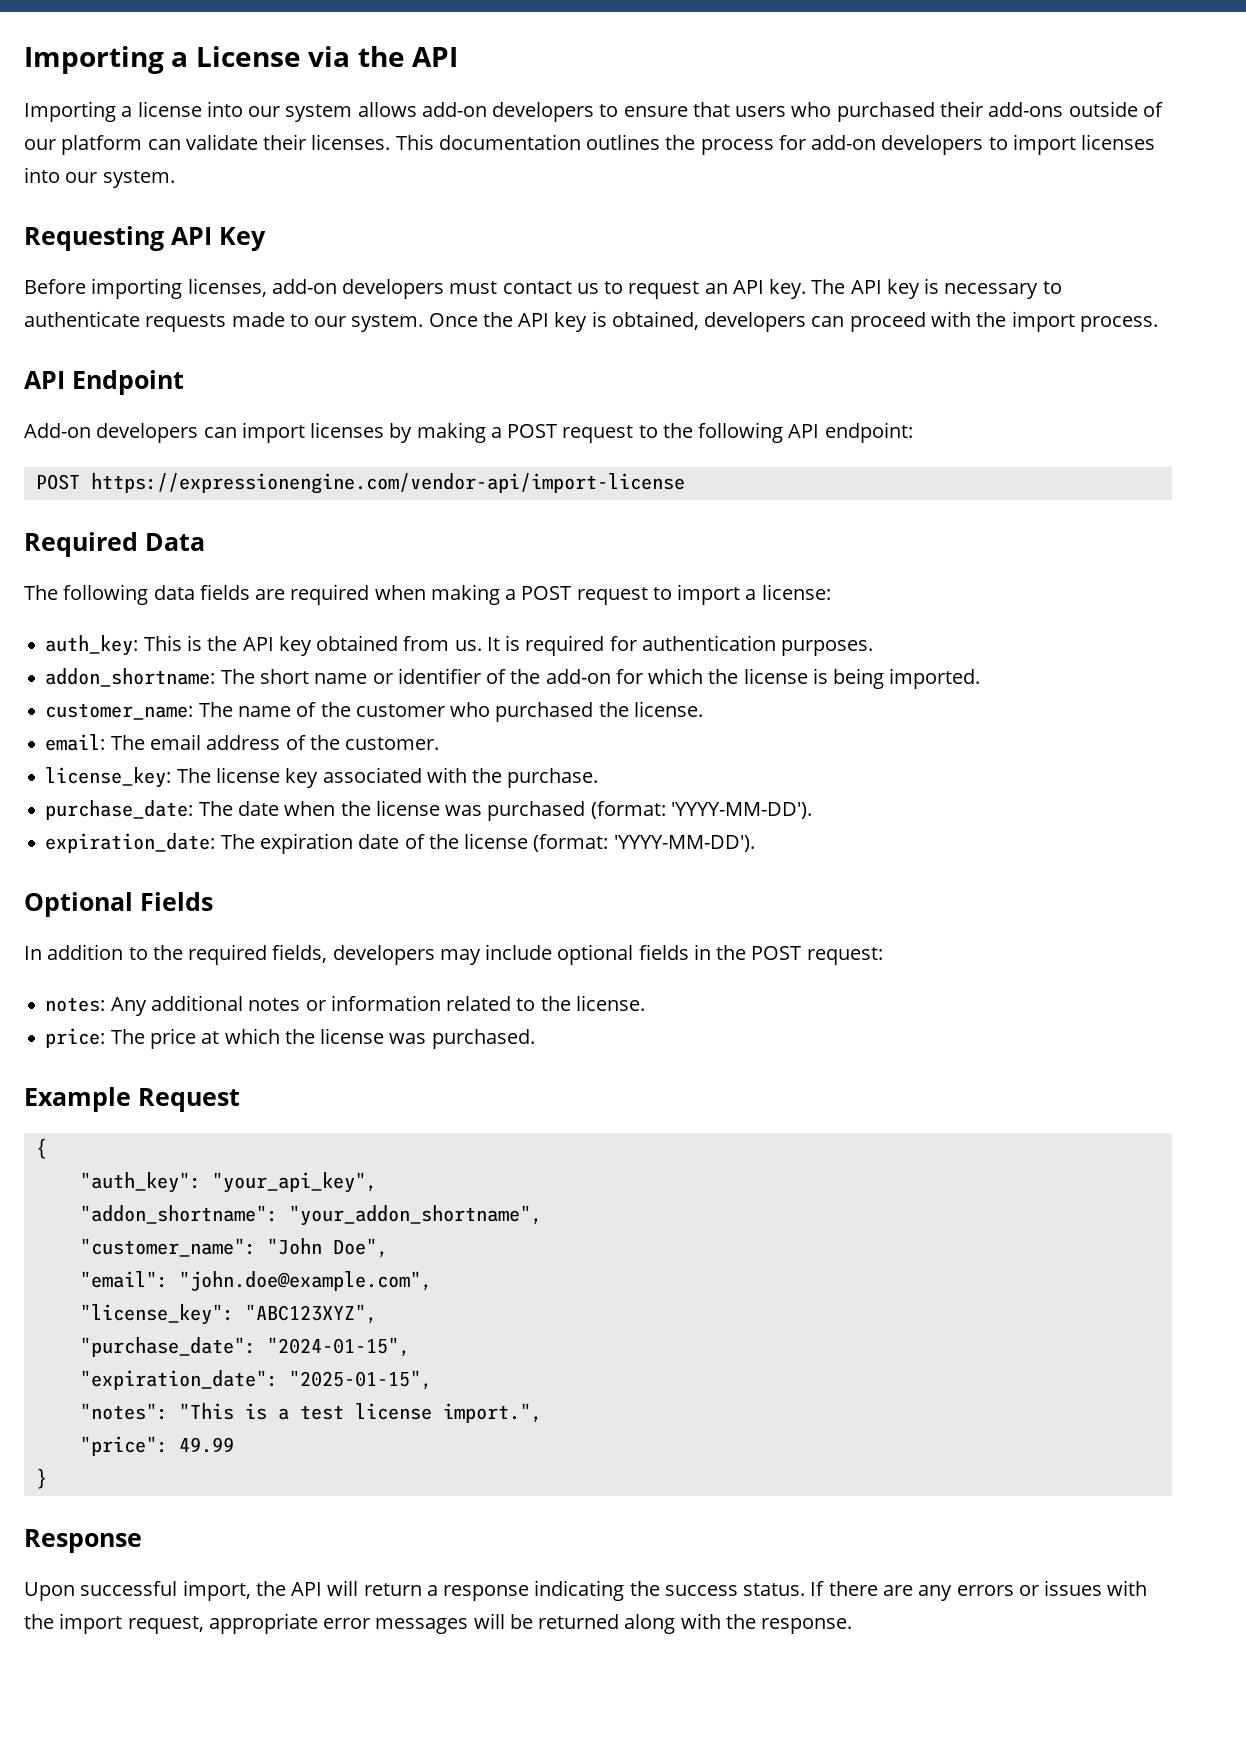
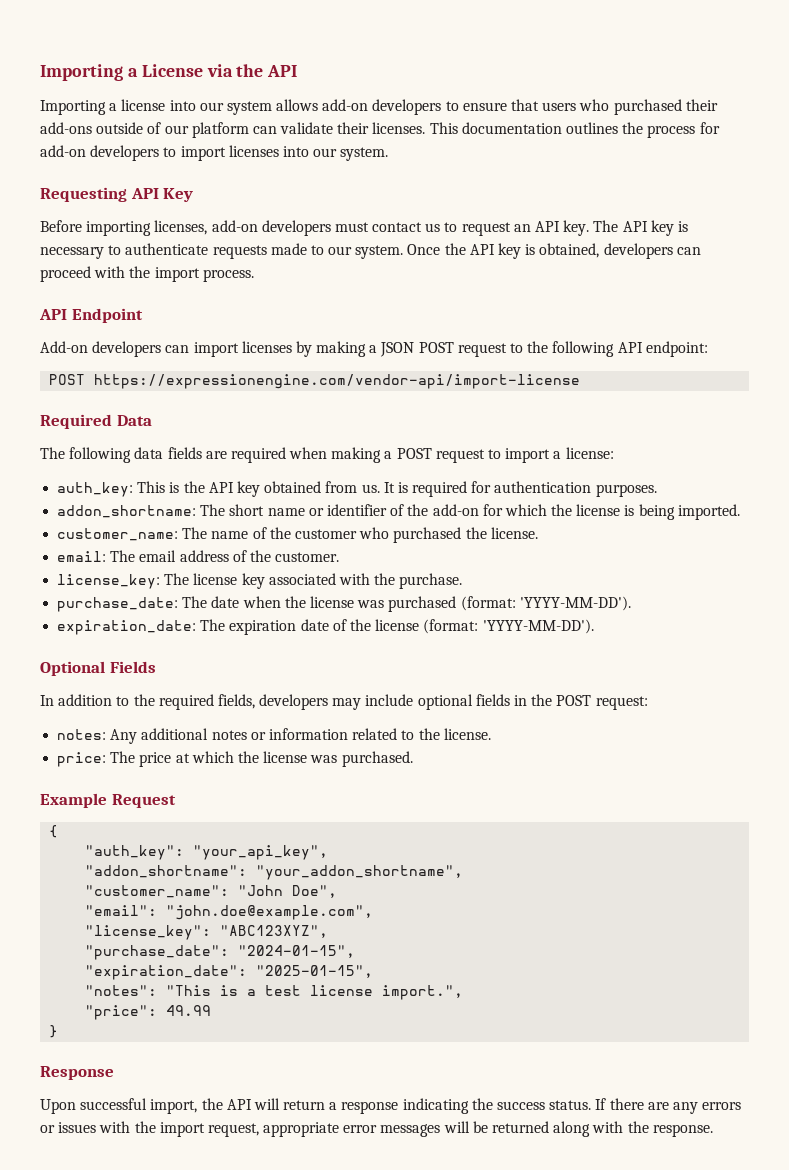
(502, 432) none -> [380,342,415,357] JSON

